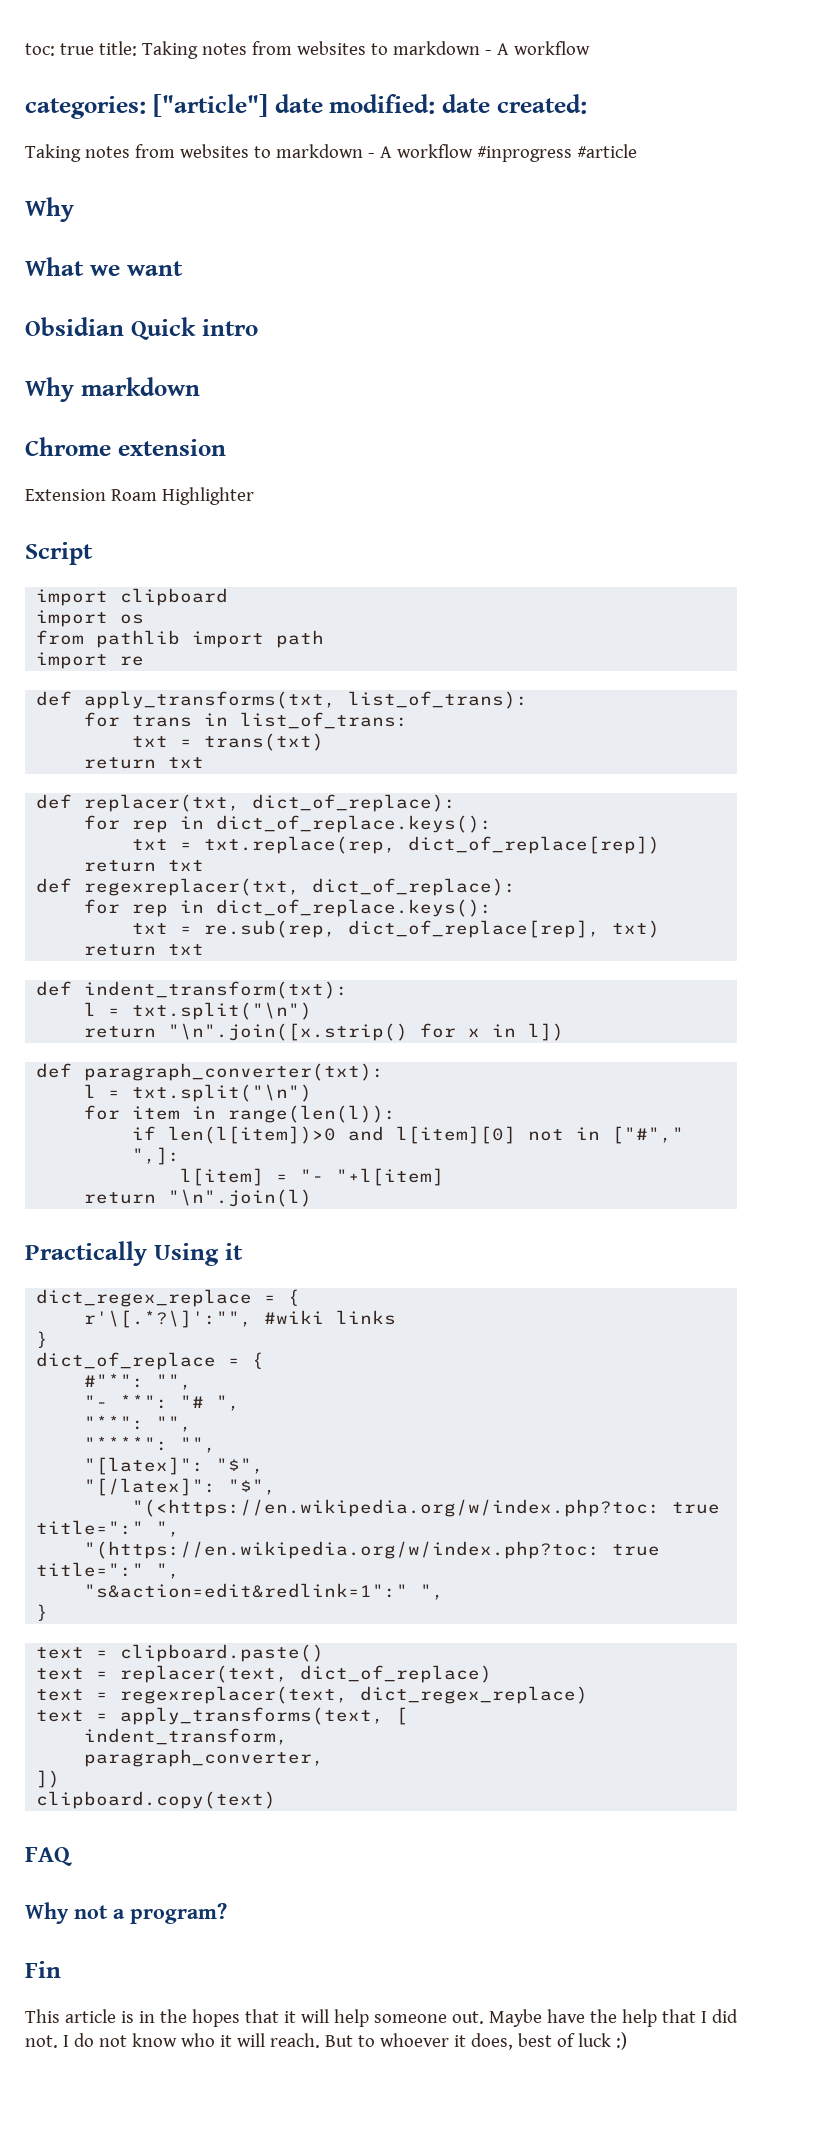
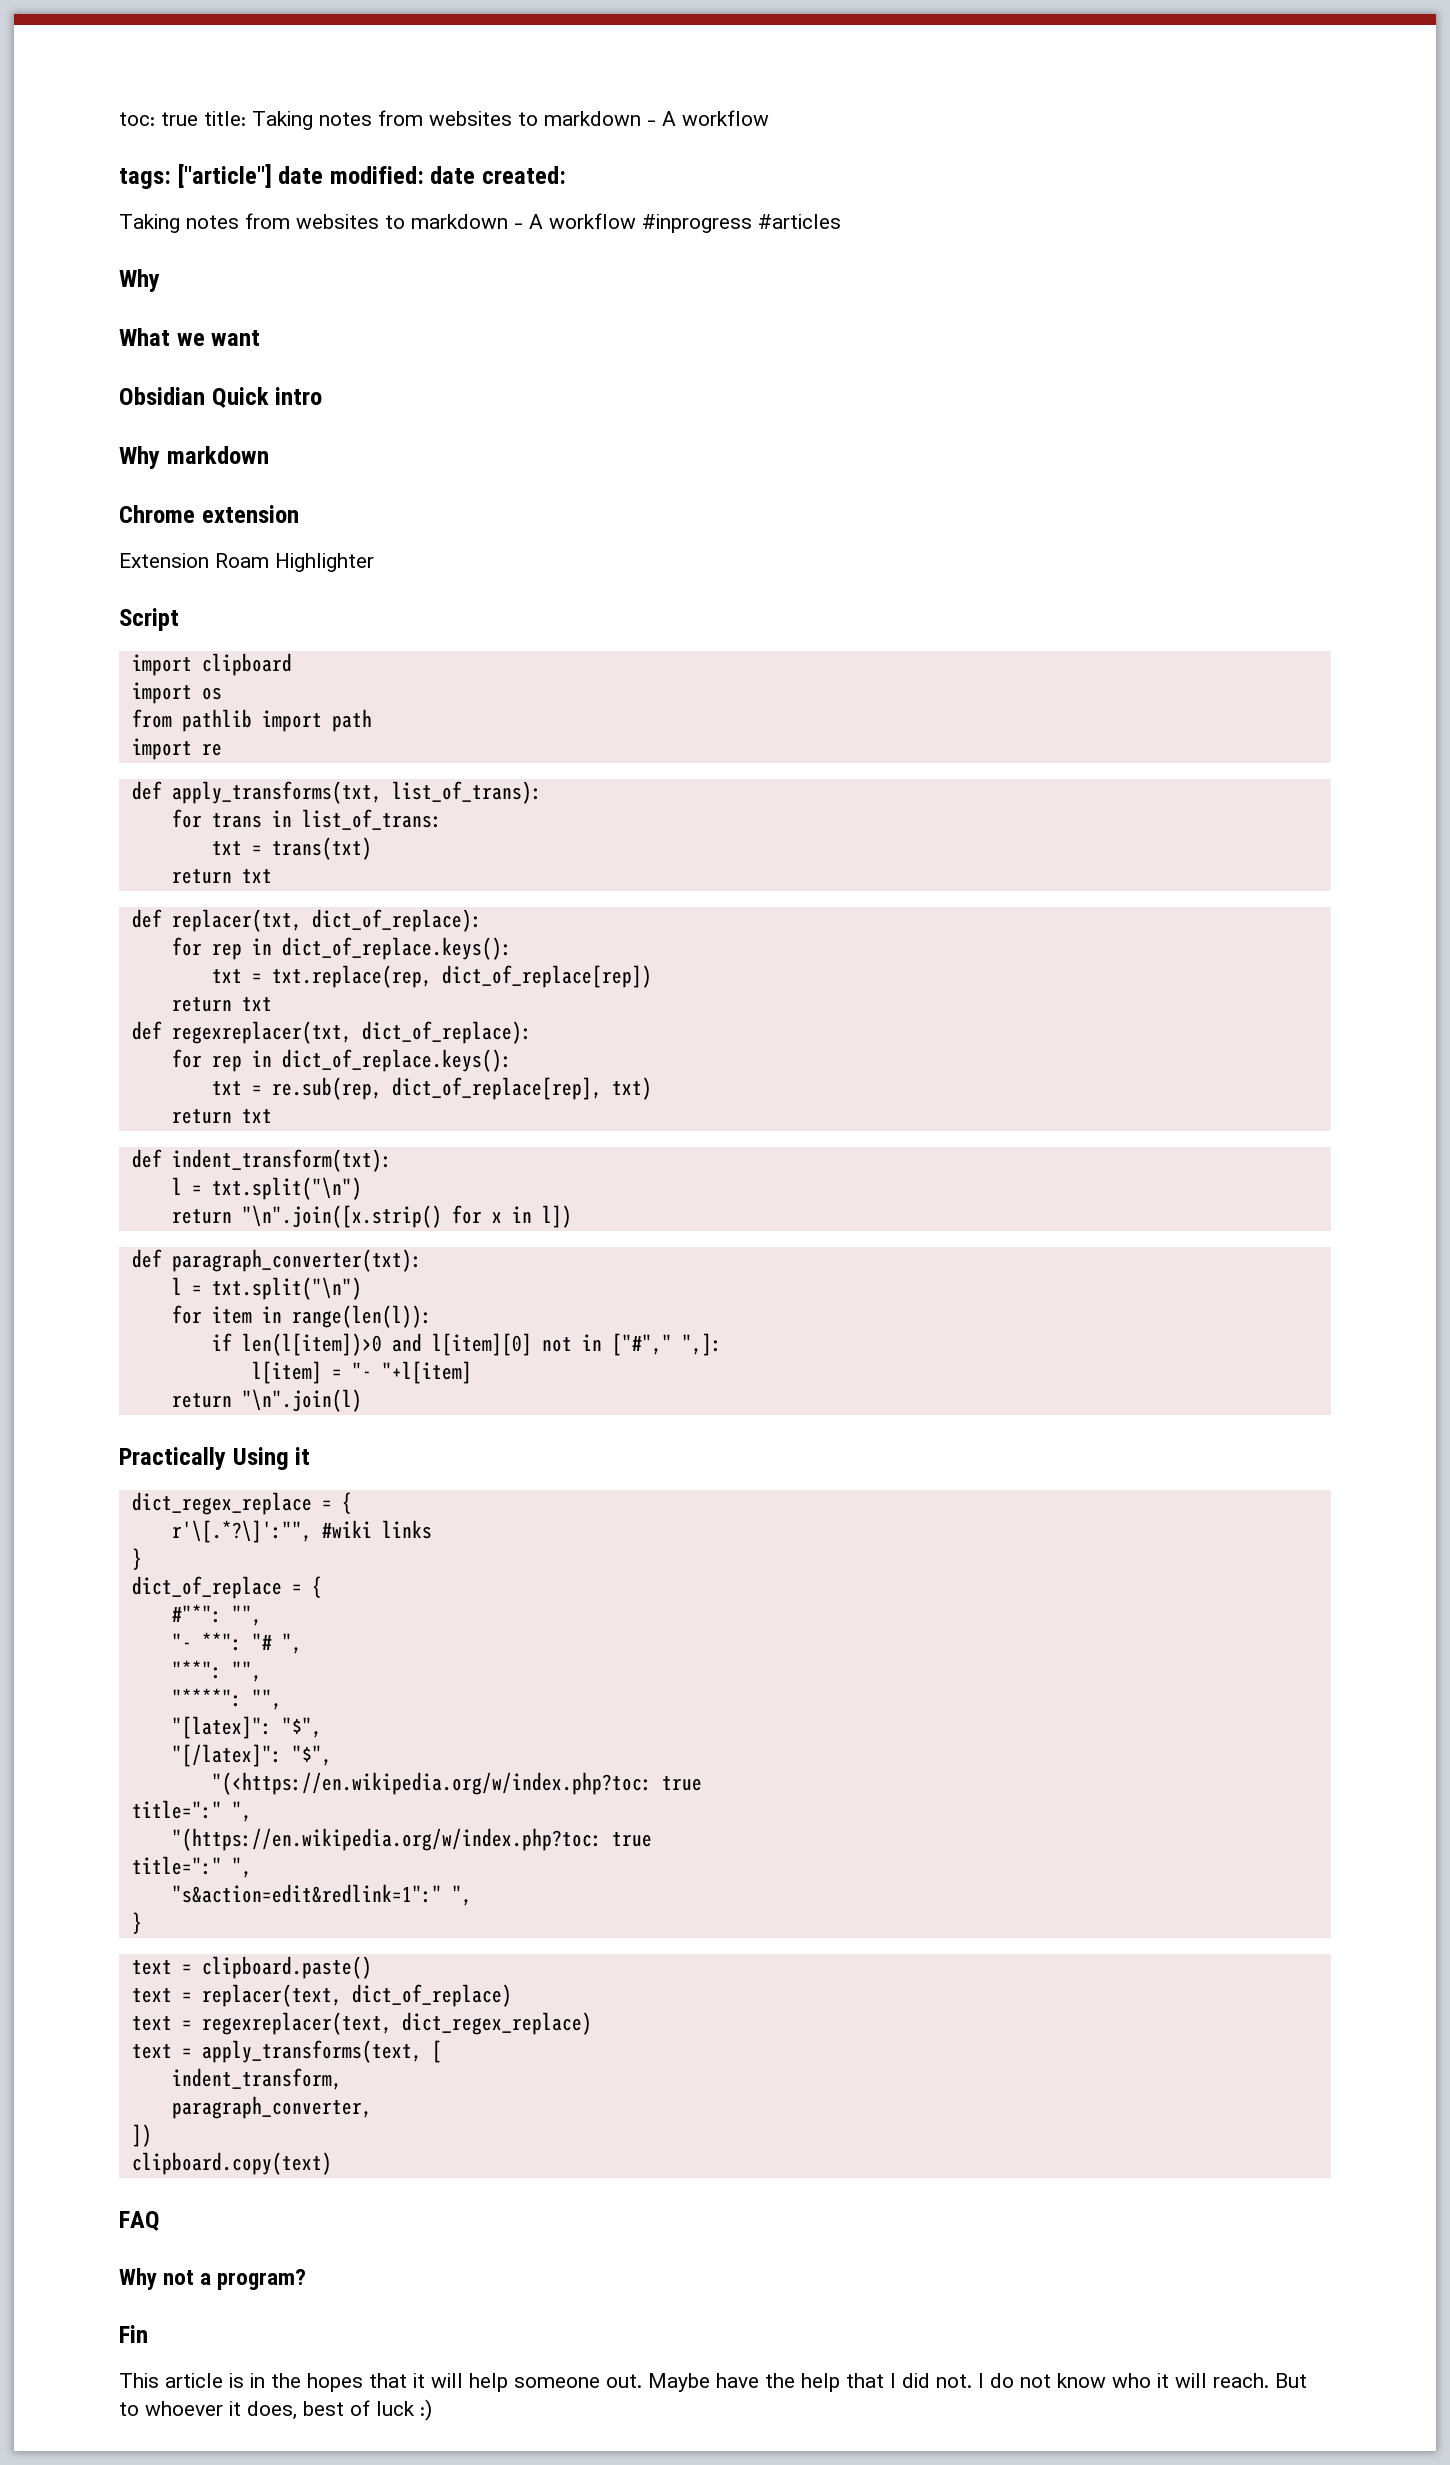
[25,96,146,119] categories: -> [119,168,171,189] tags:
[576,144,637,158] #article -> [758,214,841,229] #articles

